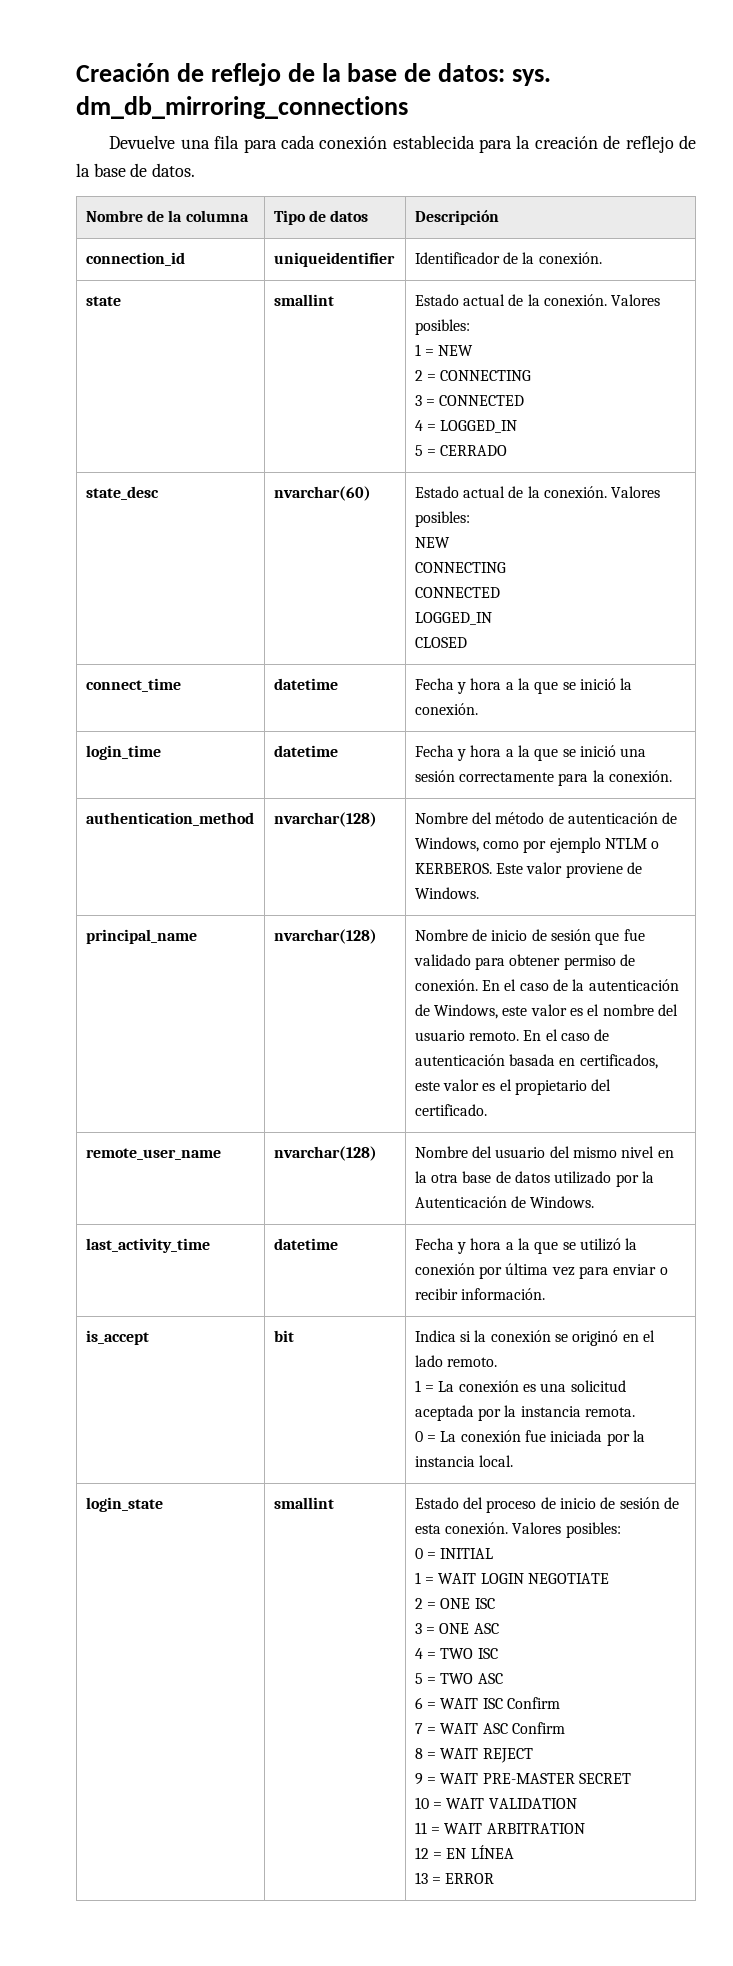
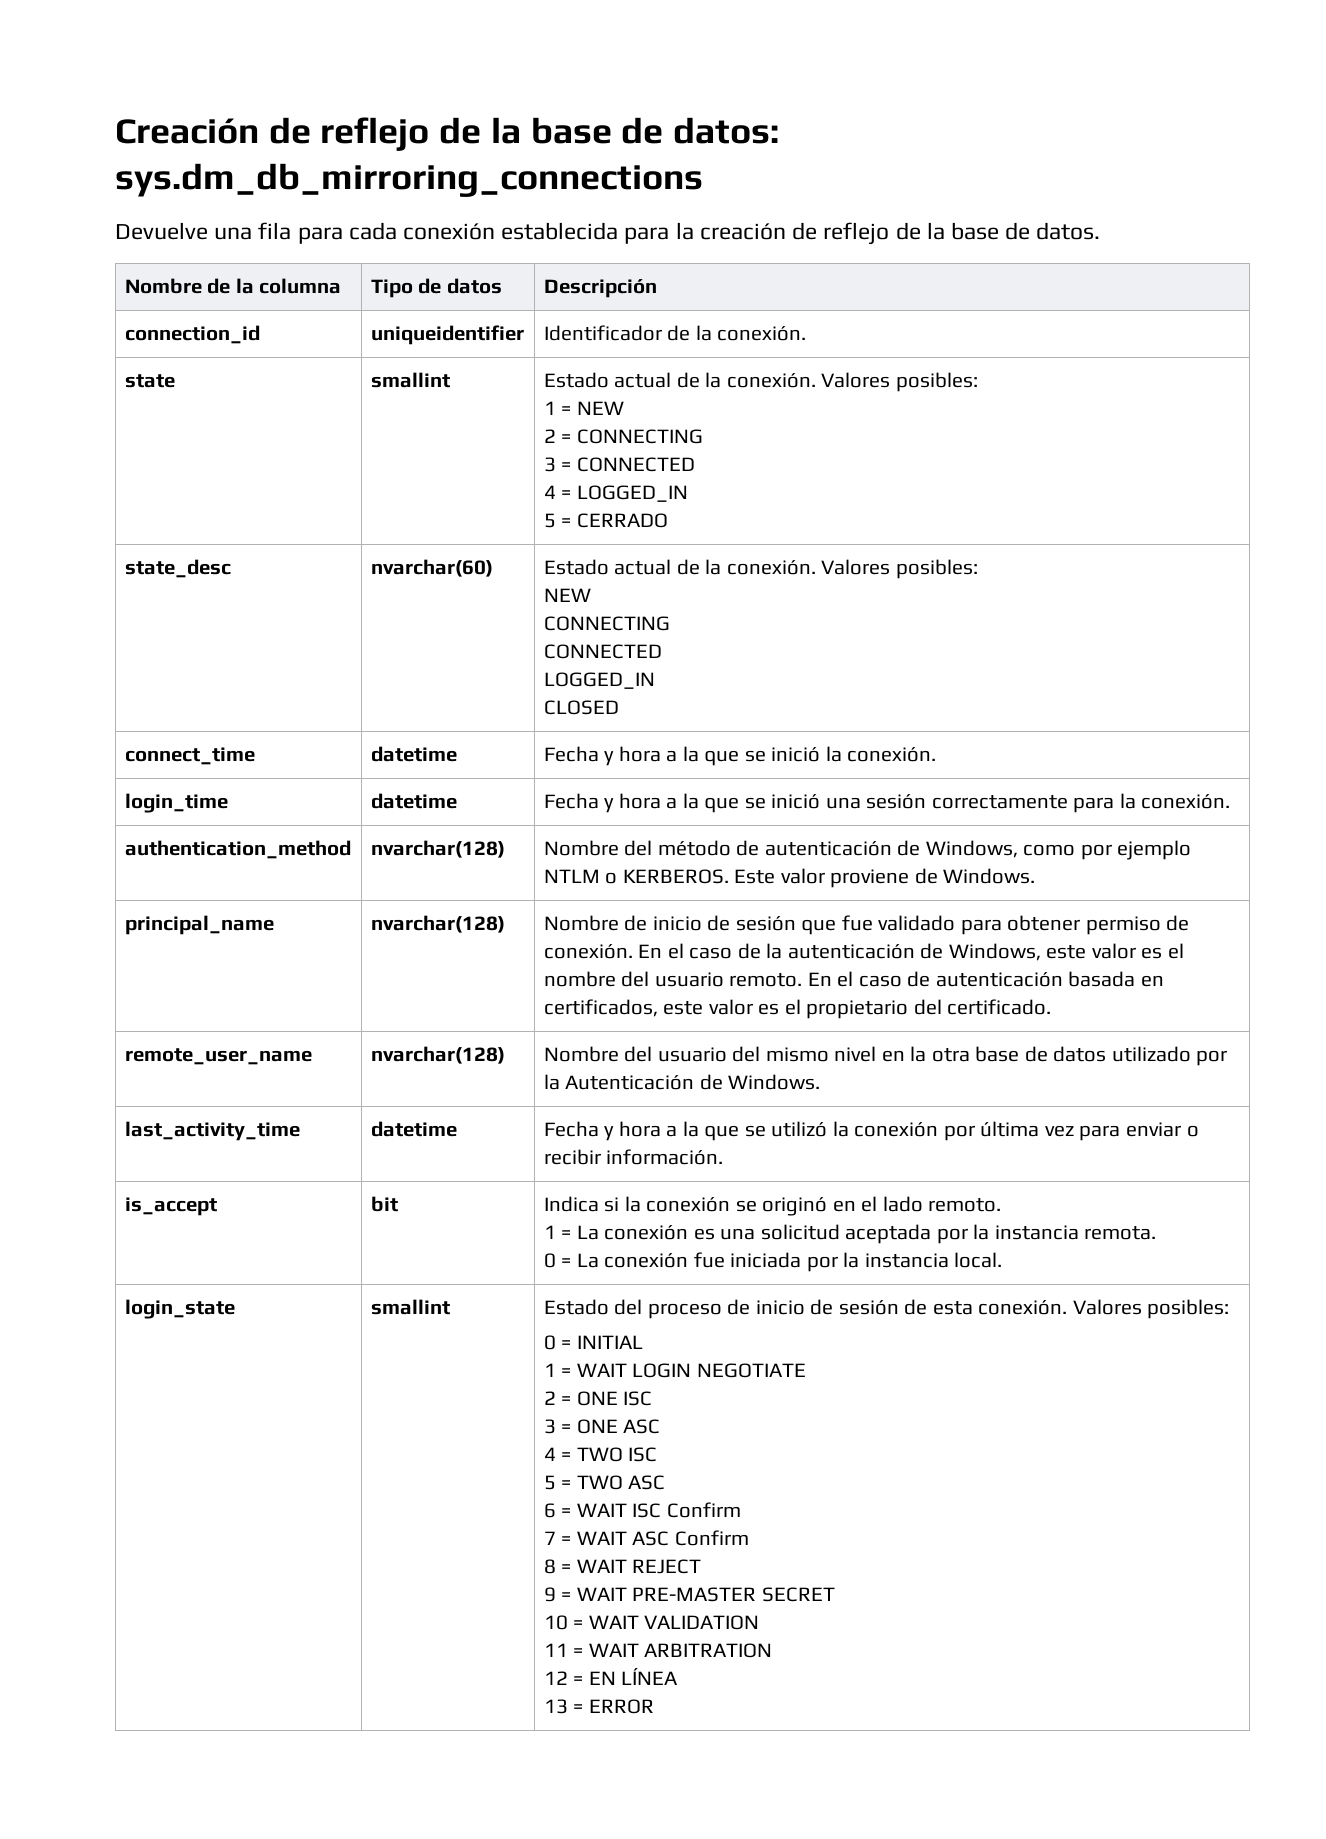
[512,69,552,86] [76,96,408,119] sys. dm_db_mirroring_connections -> [115,163,703,197] sys.dm_db_mirroring_connections

